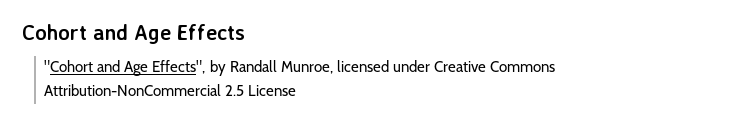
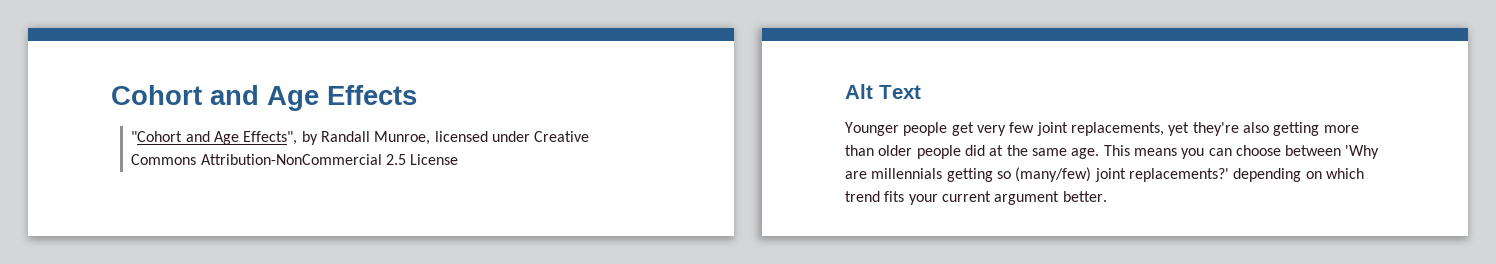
(297, 90) none -> [845,84,921,99] [845,122,1359,136] [845,145,1380,159] [845,167,1364,182] [845,191,1107,205] // Alt Text // Younger people get very few joint replacements, yet they're also getting more than older people did at the same age. This means you can choose between 'Why are millennials getting so (many/few) joint replacements?' depending on which trend fits your current argument better.

